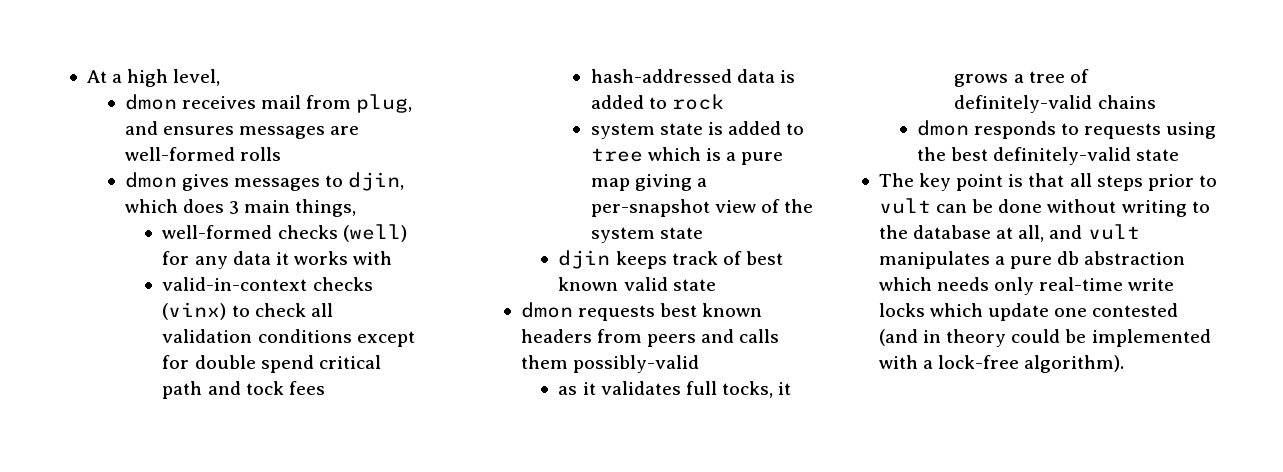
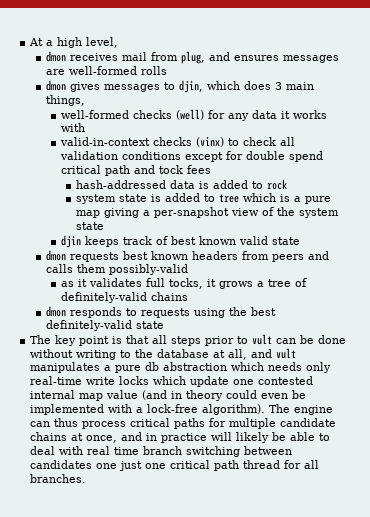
(1179, 310) none -> [30,390,139,401] internal map value
(1061, 336) none -> [261,393,289,399] even
(1125, 364) none -> [269,404,334,415] [30,418,337,429] [30,432,331,443] [30,446,293,457] [30,460,320,471] [30,474,87,483] The engine can thus process critical paths for multiple candidate chains at once, and in practice will likely be able to deal with real time branch switching between candidates one just one critical path thread for all branches.

